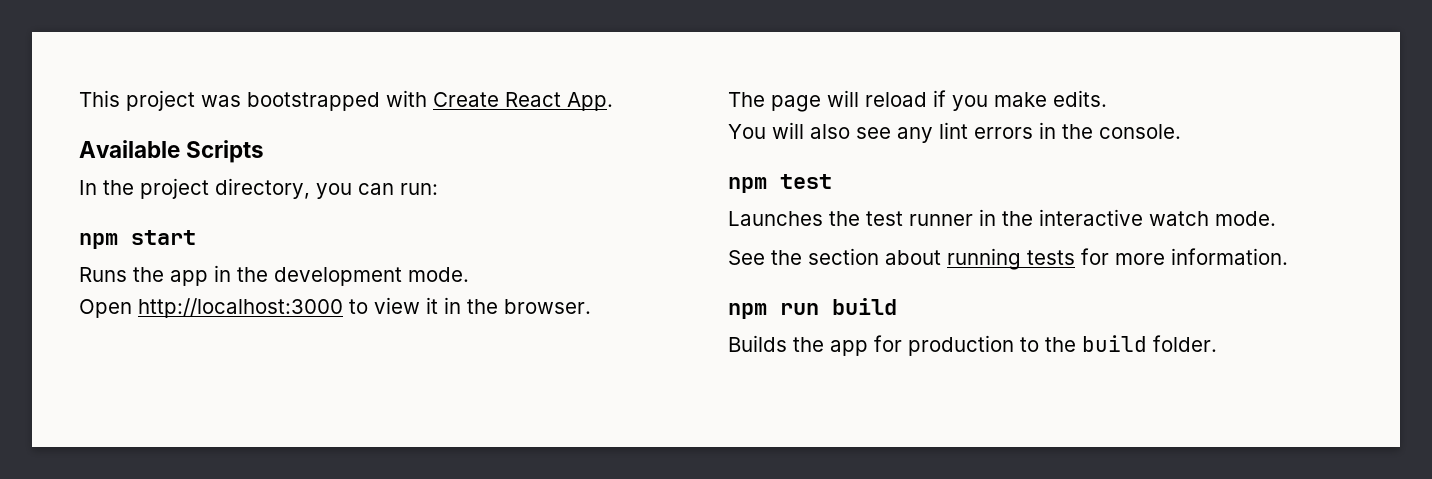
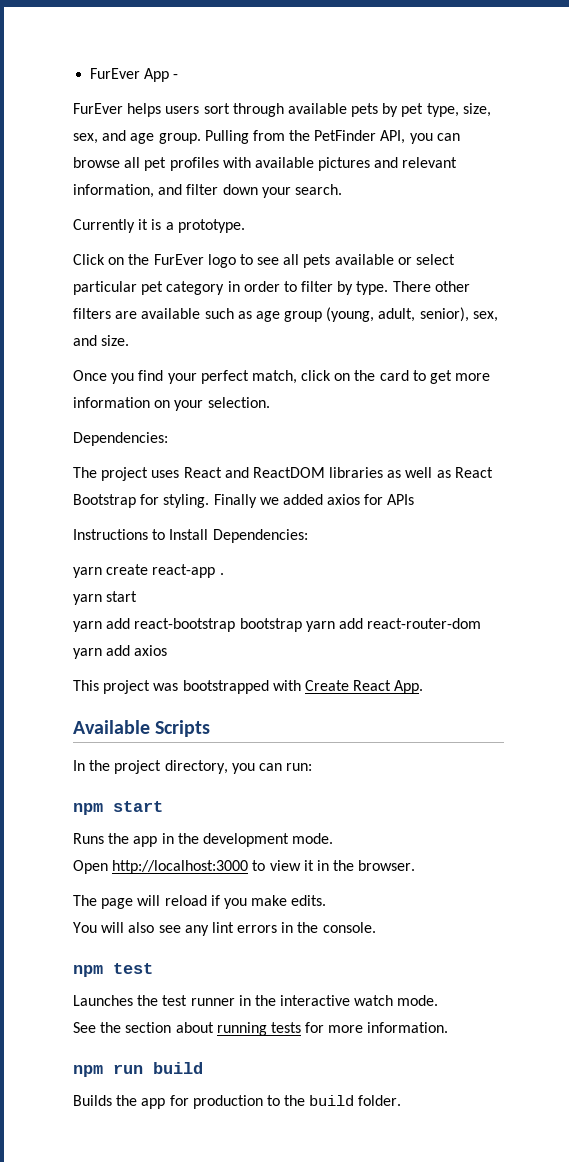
(79, 98) none -> [90,68,179,82] [73,103,491,117] [73,130,460,144] [73,157,458,171] [73,184,342,198] [73,219,245,233] [73,254,456,268] [73,281,470,295] [73,307,498,322] [73,335,130,346] [73,370,491,384] [73,397,270,411] [73,432,168,446] [73,467,493,481] [73,494,415,508] [73,529,308,543] [73,564,224,578] [73,591,138,605] [73,618,482,632] [73,645,168,659] FurEver App - // FurEver helps users sort through available pets by pet type, size, sex, and age group. Pulling from the PetFinder API, you can browse all pet profiles with available pictures and relevant information, and filter down your search. // Currently it is a prototype. // Click on the FurEver logo to see all pets available or select particular pet category in order to filter by type. There other filters are available such as age group (young, adult, senior), sex, and size. // Once you find your perfect match, click on the card to get more information on your selection. // Dependencies: // The project uses React and ReactDOM libraries as well as React Bootstrap for styling. Finally we added axios for APIs // Instructions to Install Dependencies: // yarn create react-app . // yarn start // yarn add react-bootstrap bootstrap yarn add react-router-dom yarn add axios //

